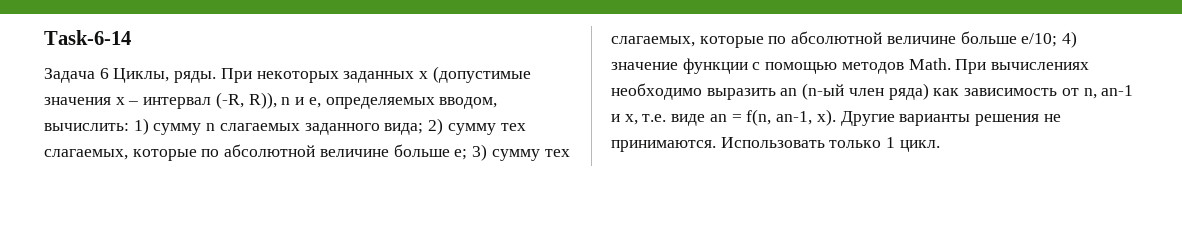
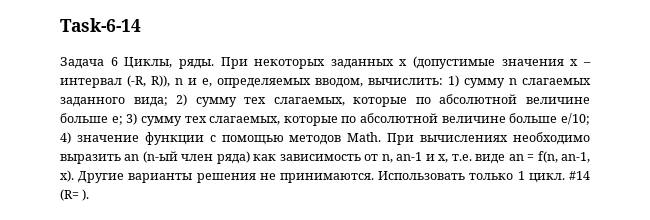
(940, 146) none -> [569,171,590,180] [60,189,90,201] #14 (R= ).

